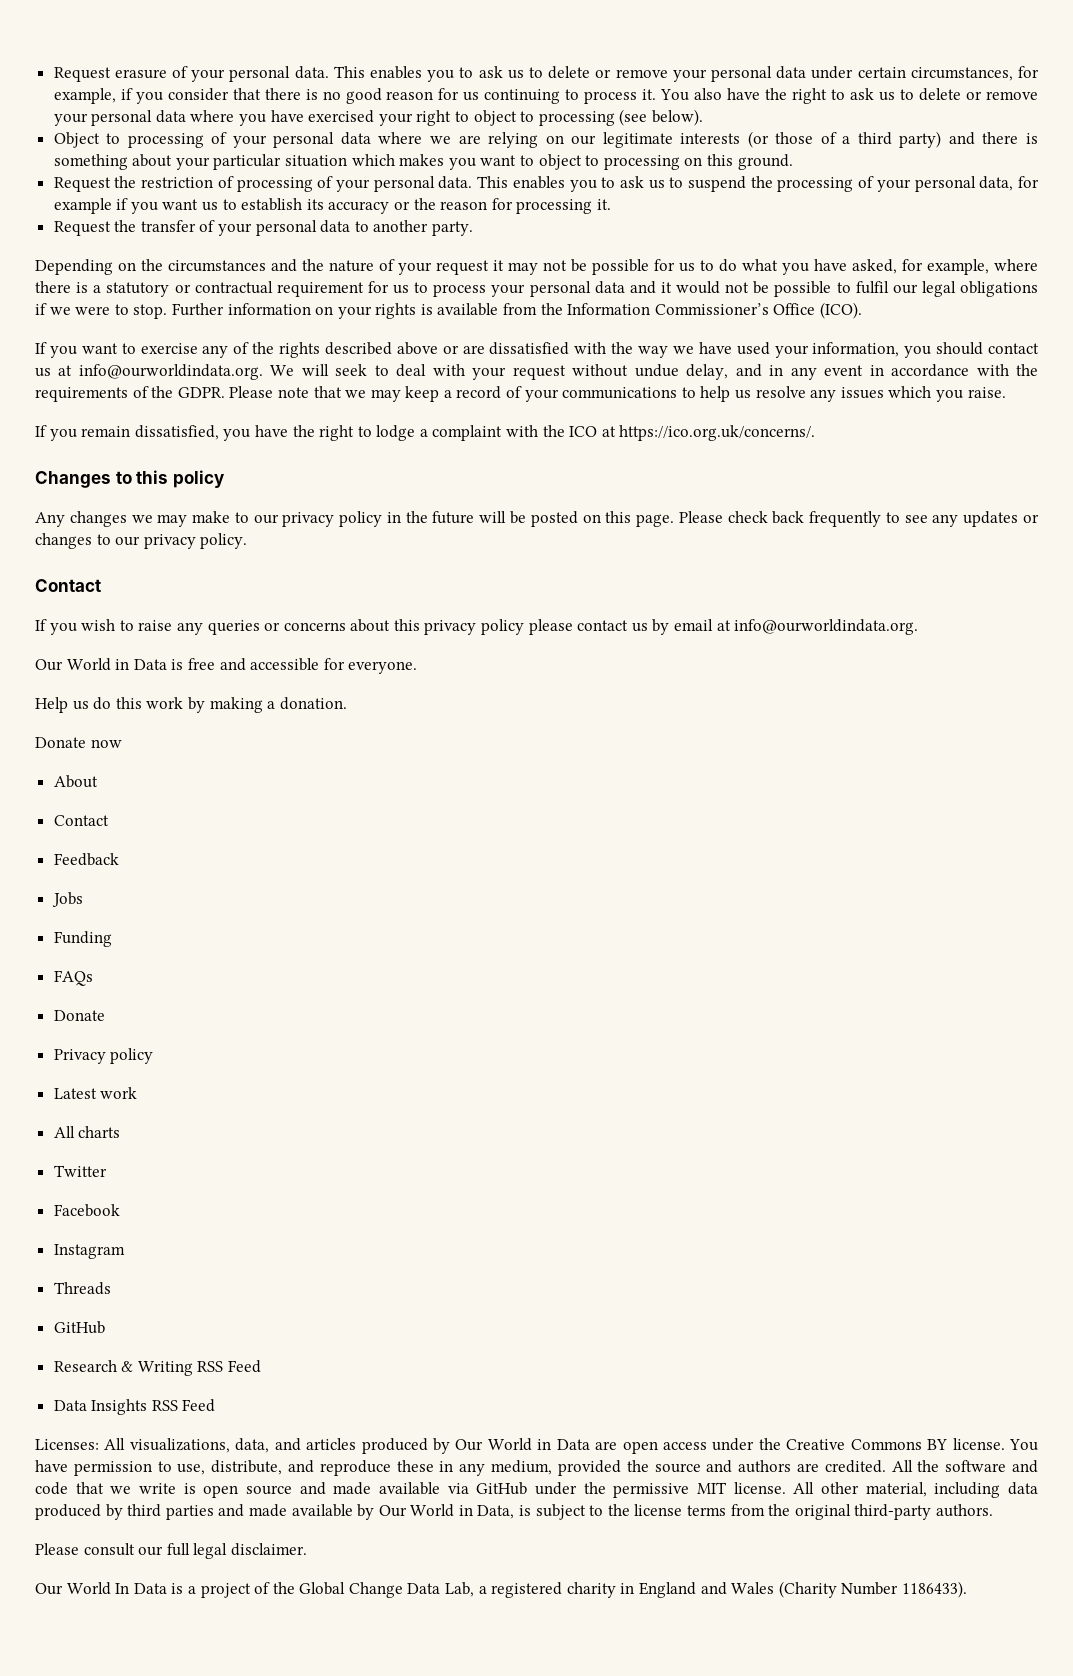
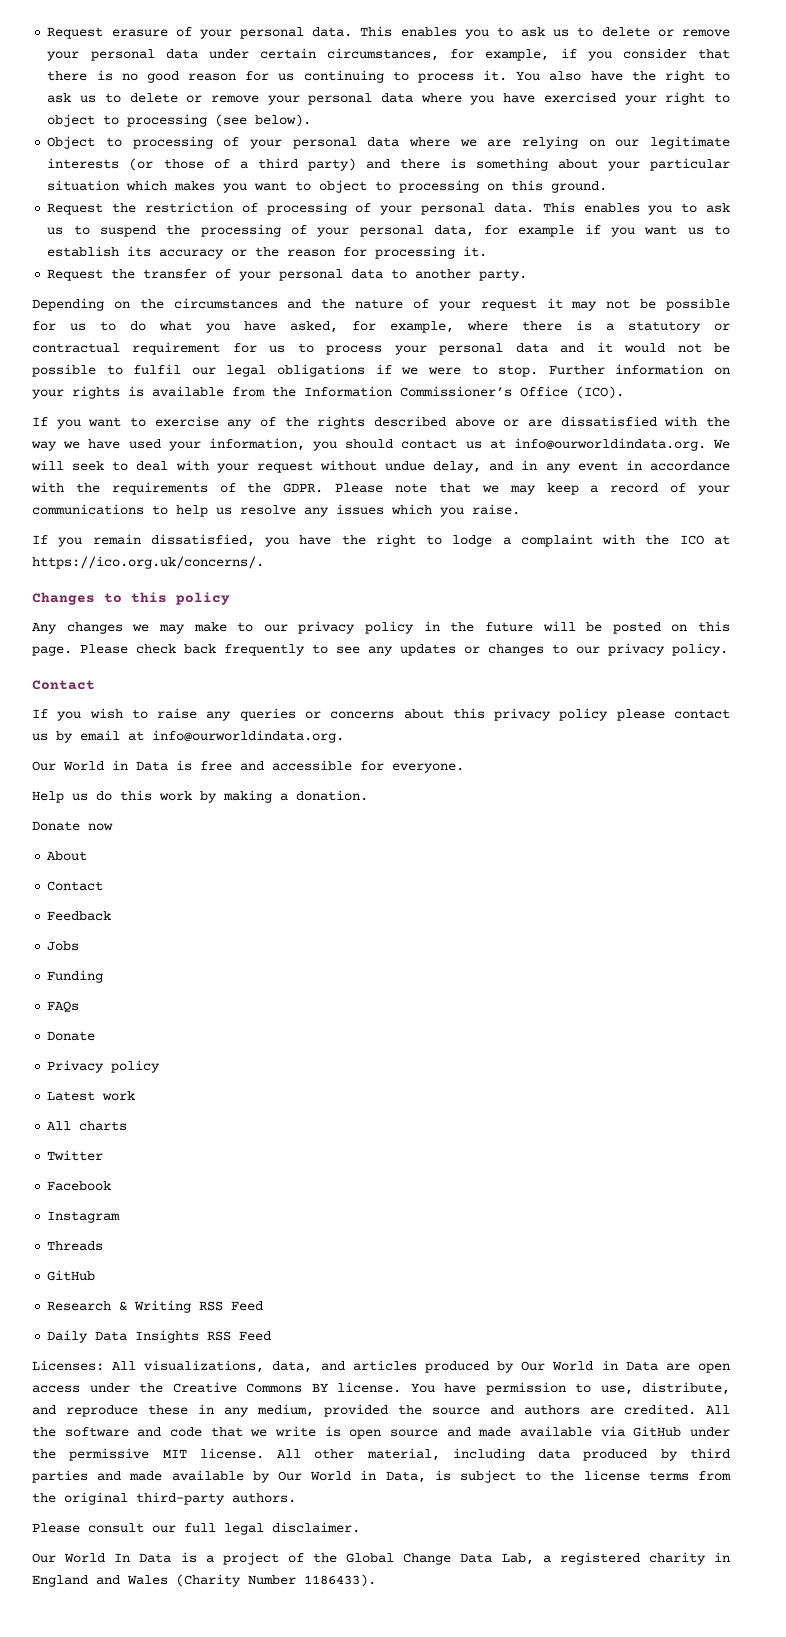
(262, 1366) none -> [47,1330,89,1343] Daily

